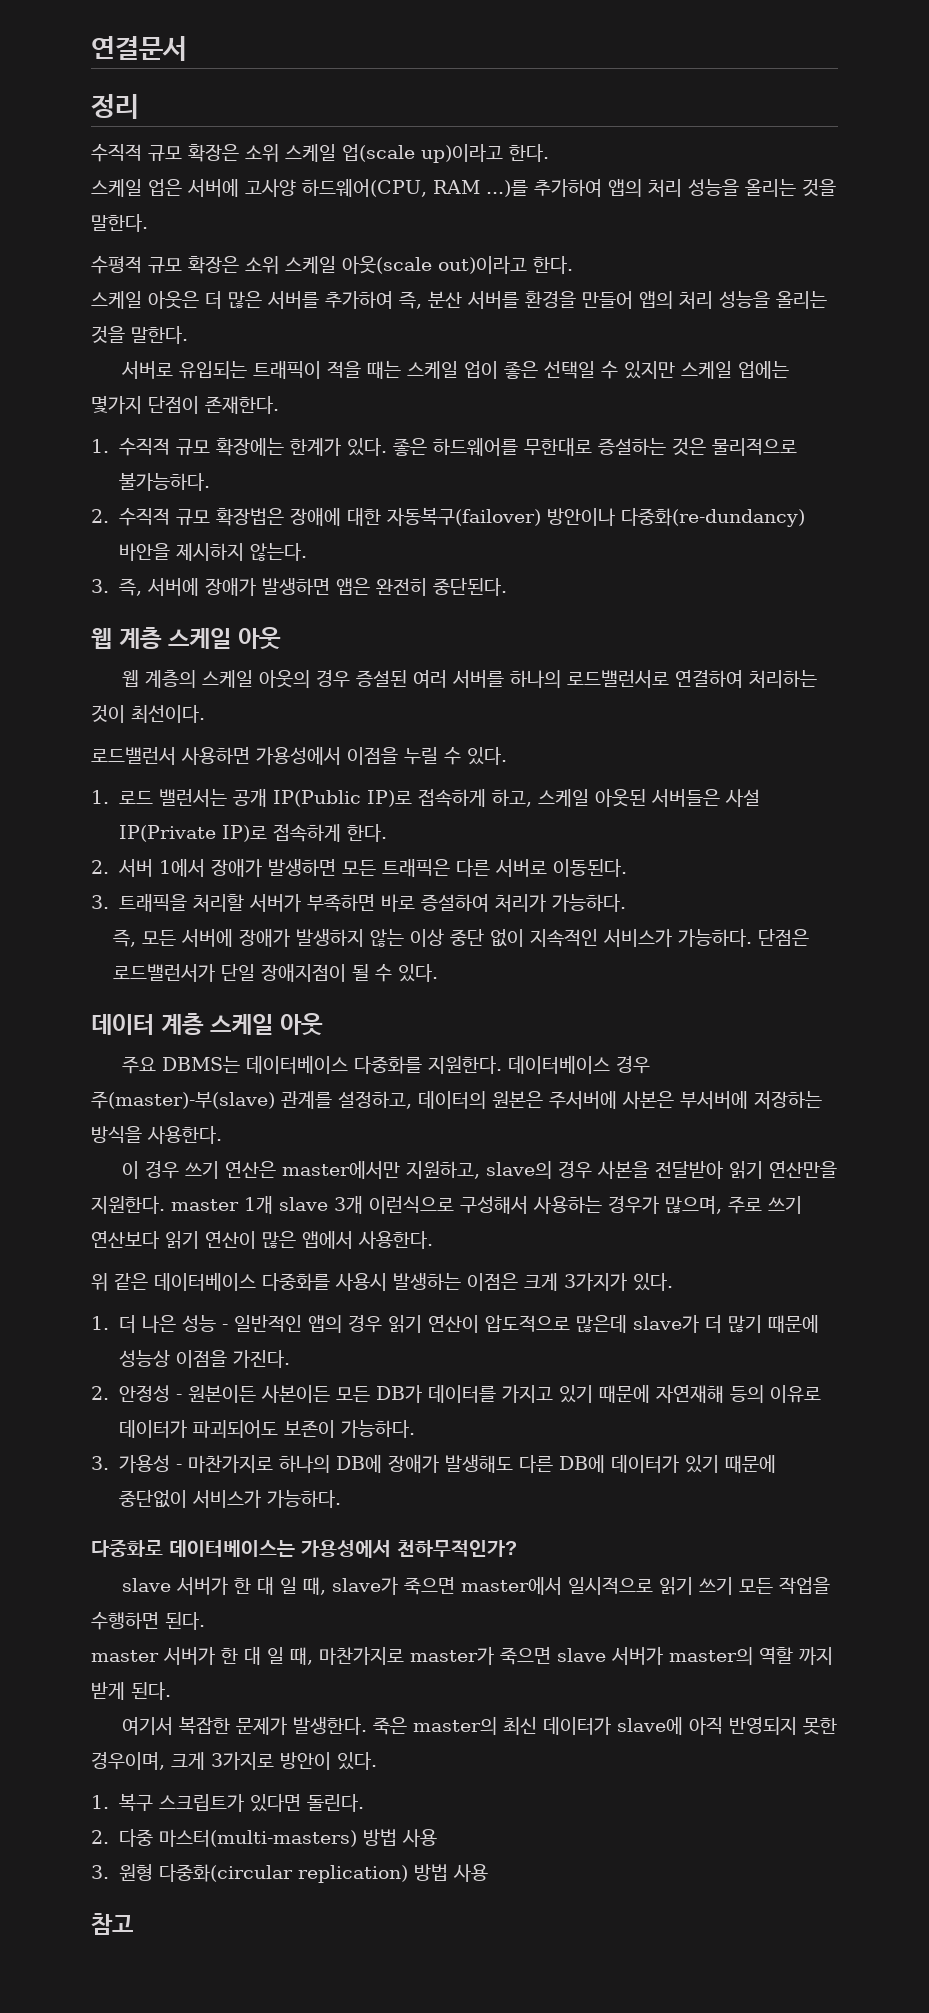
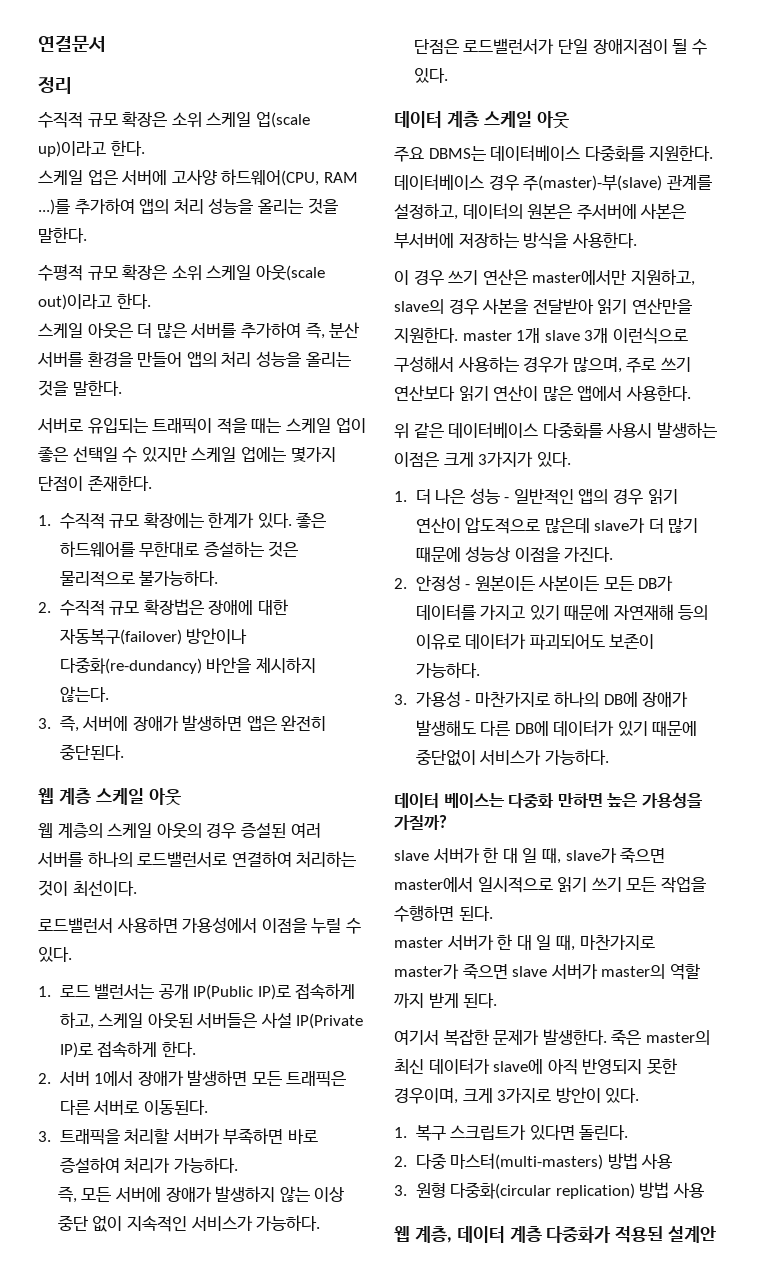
[91,1539,517,1558] 다중화로 데이터베이스는 가용성에서 천하무적인가? -> [394,792,703,808] [394,815,447,830] 데이터 베이스는 다중화 만하면 높은 가용성을 가질까?
[91,1913,133,1935] 참고 -> [394,1226,717,1243] 웹 계층, 데이터 계층 다중화가 적용된 설계안

